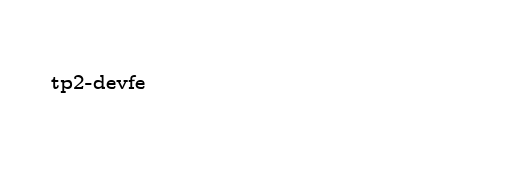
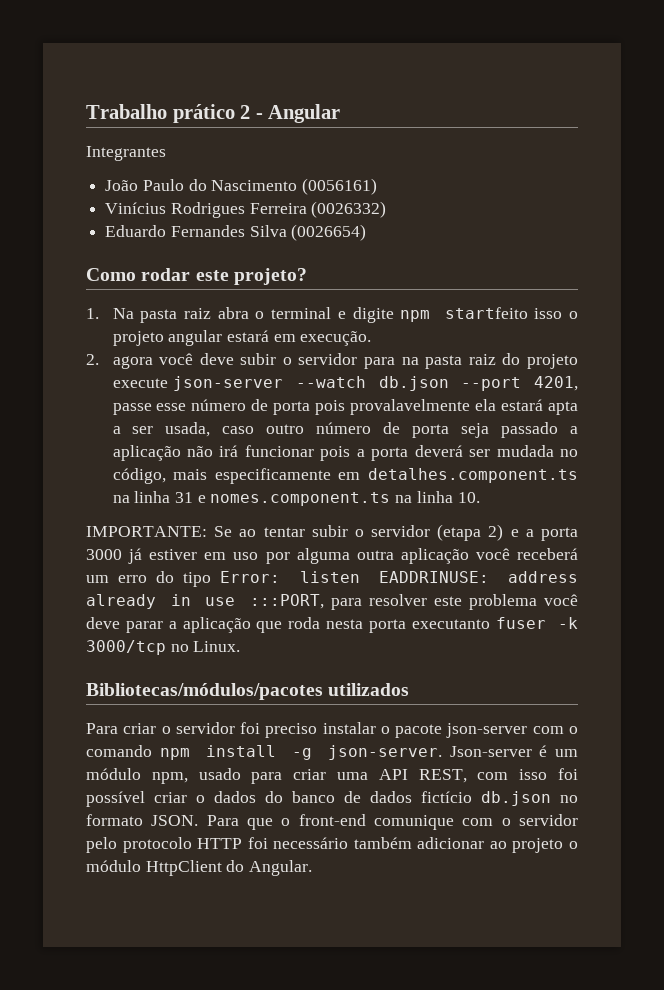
[51,75,145,93] tp2-devfe -> [86,104,341,123] [86,146,166,161] [105,178,378,195] [105,201,387,218] [105,224,367,241] [86,268,307,285] [86,307,578,323] [112,330,372,346] [86,353,578,369] [112,376,578,391] [112,399,578,415] [112,422,578,438] [112,445,578,461] [112,468,578,484] [112,491,480,506] [86,524,578,541] [86,548,579,564] [86,571,579,587] [86,594,578,610] [86,617,578,633] [86,640,241,655] [86,683,410,700] [86,722,578,738] [86,745,578,760] [86,768,578,784] [86,791,578,807] [86,814,578,830] [86,837,578,853] [86,860,313,876] Trabalho prático 2 - Angular // Integrantes // João Paulo do Nascimento (0056161) // Vinícius Rodrigues Ferreira (0026332) // Eduardo Fernandes Silva (0026654) // Como rodar este projeto? // 1. Na pasta raiz abra o terminal e digite npm startfeito isso o projeto angular estará em execução. // 2. agora você deve subir o servidor para na pasta raiz do projeto execute json-server --watch db.json --port 4201, passe esse número de porta pois provalavelmente ela estará apta a ser usada, caso outro número de porta seja passado a aplicação não irá funcionar pois a porta deverá ser mudada no código, mais especificamente em detalhes.component.ts na linha 31 e nomes.component.ts na linha 10. // IMPORTANTE: Se ao tentar subir o servidor (etapa 2) e a porta 3000 já estiver em uso por alguma outra aplicação você receberá um erro do tipo Error: listen EADDRINUSE: address already in use :::PORT, para resolver este problema você deve parar a aplicação que roda nesta porta executanto fuser -k 3000/tcp no Linux. // Bibliotecas/módulos/pacotes utilizados // Para criar o servidor foi preciso instalar o pacote json-server com o comando npm install -g json-server. Json-server é um módulo npm, usado para criar uma API REST, com isso foi possível criar o dados do banco de dados fictício db.json no formato JSON. Para que o front-end comunique com o servidor pelo protocolo HTTP foi necessário também adicionar ao projeto o módulo HttpClient do Angular.

